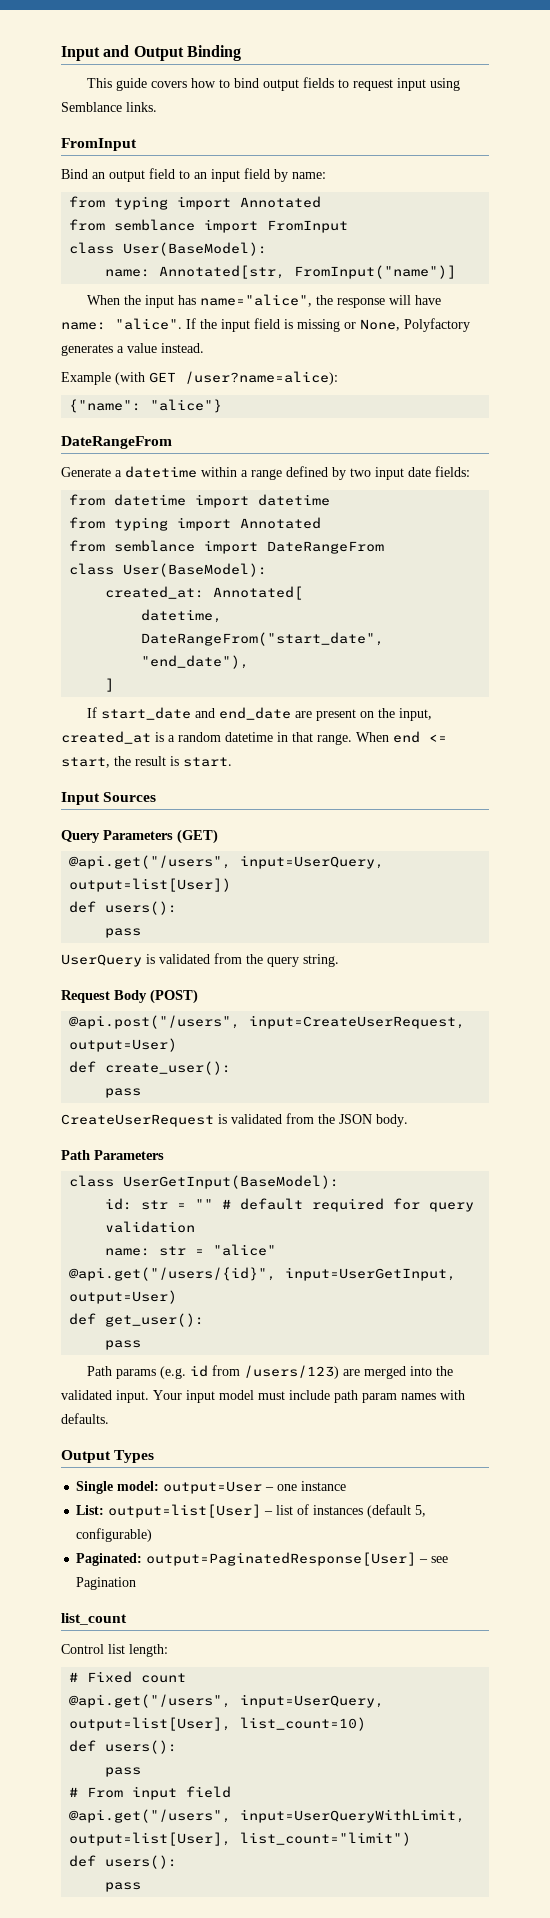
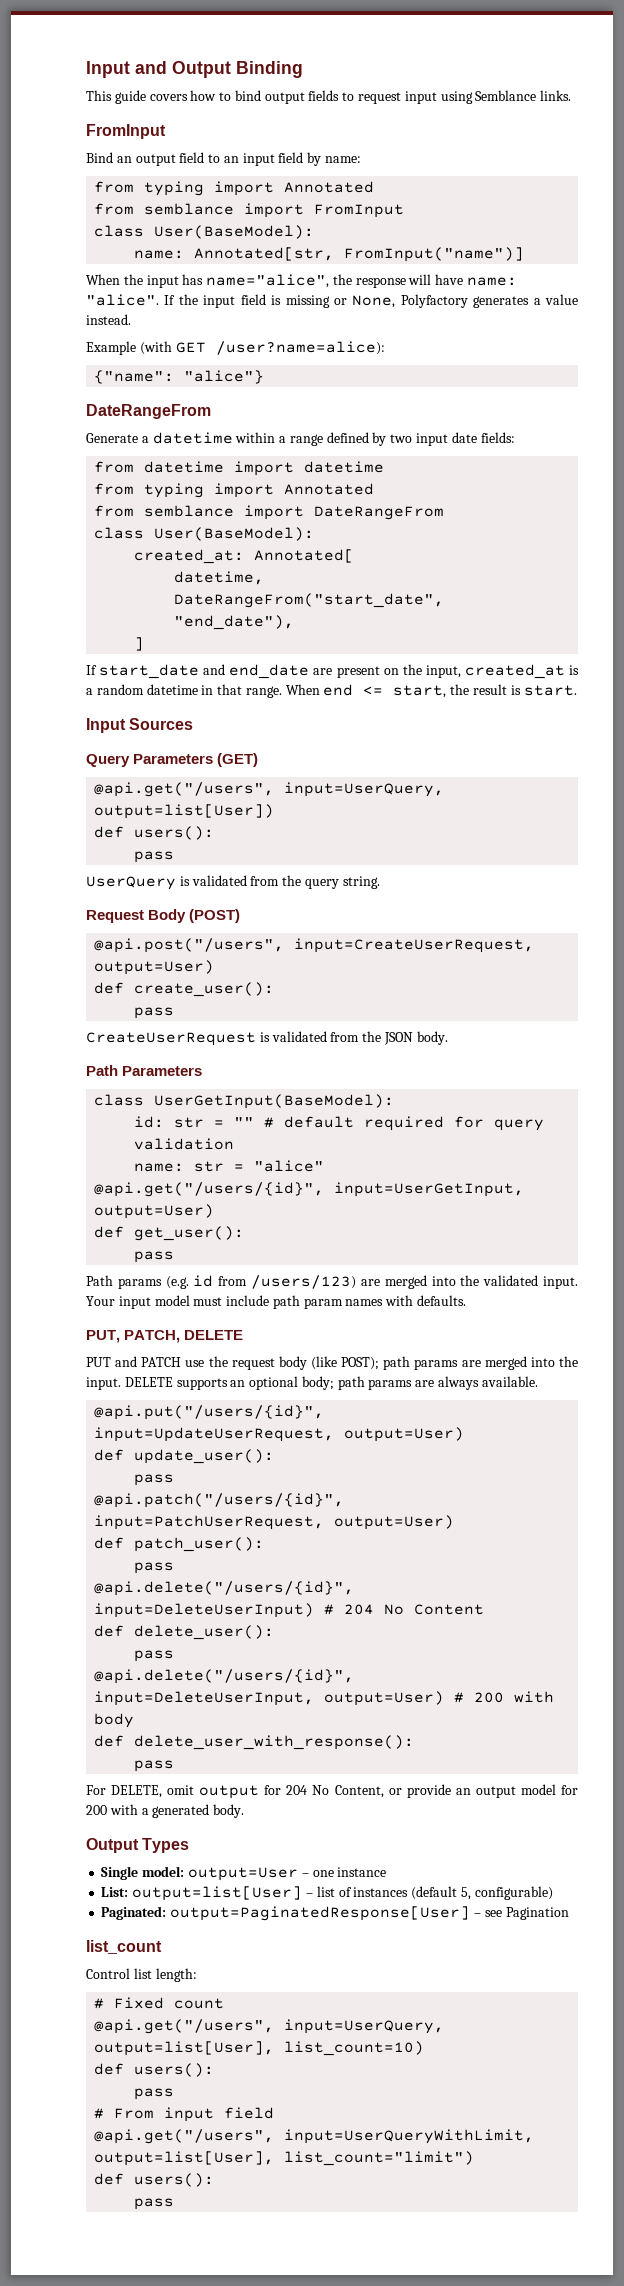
(109, 1418) none -> [86,1330,244,1343] [86,1356,579,1370] [86,1376,538,1390] [94,1405,325,1420] [94,1427,465,1442] [94,1449,275,1464] [134,1474,175,1486] [94,1493,345,1508] [94,1515,455,1530] [94,1537,265,1552] [134,1562,175,1574] [94,1581,355,1596] [94,1603,485,1618] [94,1625,275,1640] [134,1650,175,1662] [94,1669,355,1684] [94,1691,555,1706] [94,1713,135,1728] [94,1735,415,1750] [134,1760,175,1772] [86,1784,578,1799] [86,1804,245,1818] // PUT, PATCH, DELETE // PUT and PATCH use the request body (like POST); path params are merged into the input. DELETE supports an optional body; path params are always available. // @api.put("/users/{id}", input=UpdateUserRequest, output=User) // def update_user(): // pass // @api.patch("/users/{id}", input=PatchUserRequest, output=User) // def patch_user(): // pass // @api.delete("/users/{id}", input=DeleteUserInput) # 204 No Content // def delete_user(): // pass // @api.delete("/users/{id}", input=DeleteUserInput, output=User) # 200 with body // def delete_user_with_response(): // pass // For DELETE, omit output for 204 No Content, or provide an output model for 200 with a generated body.

